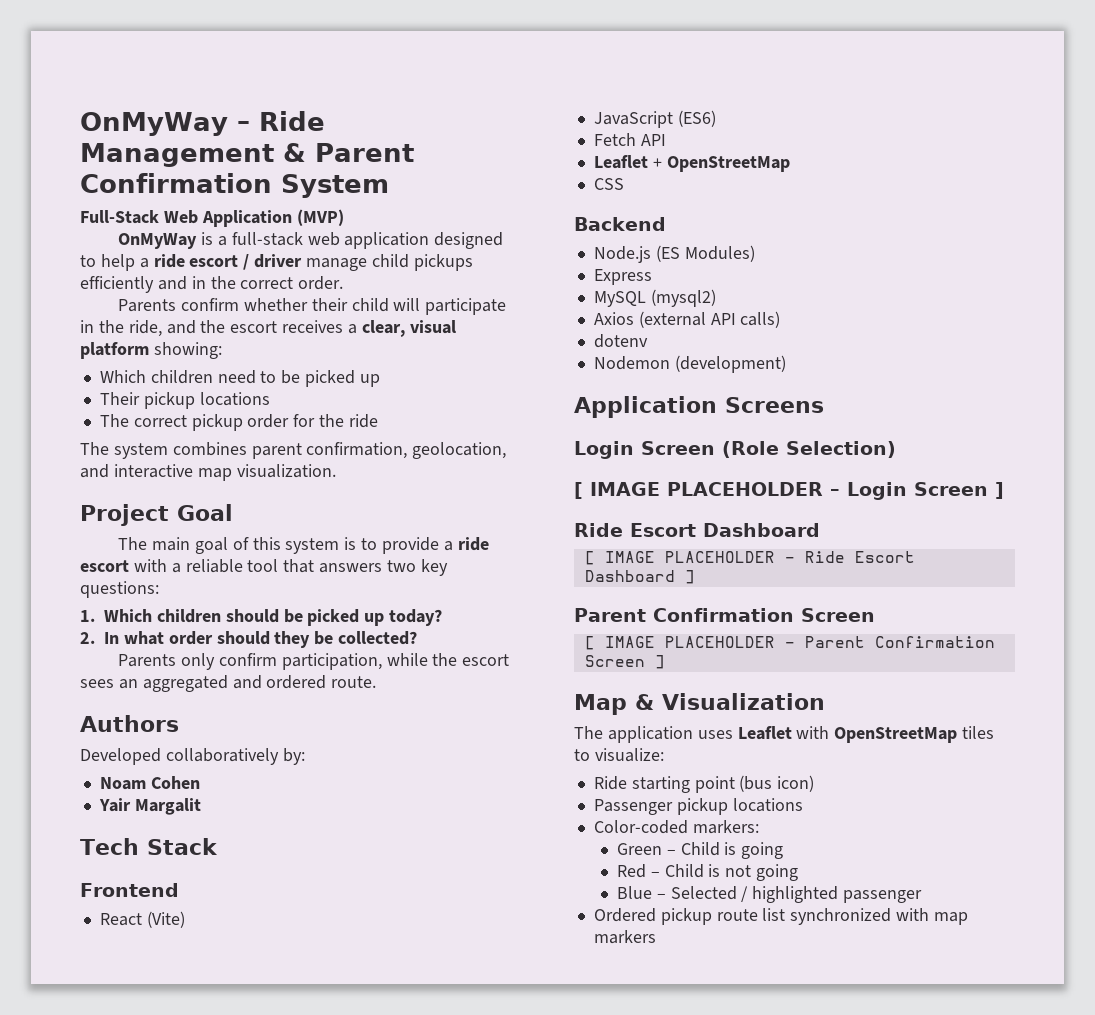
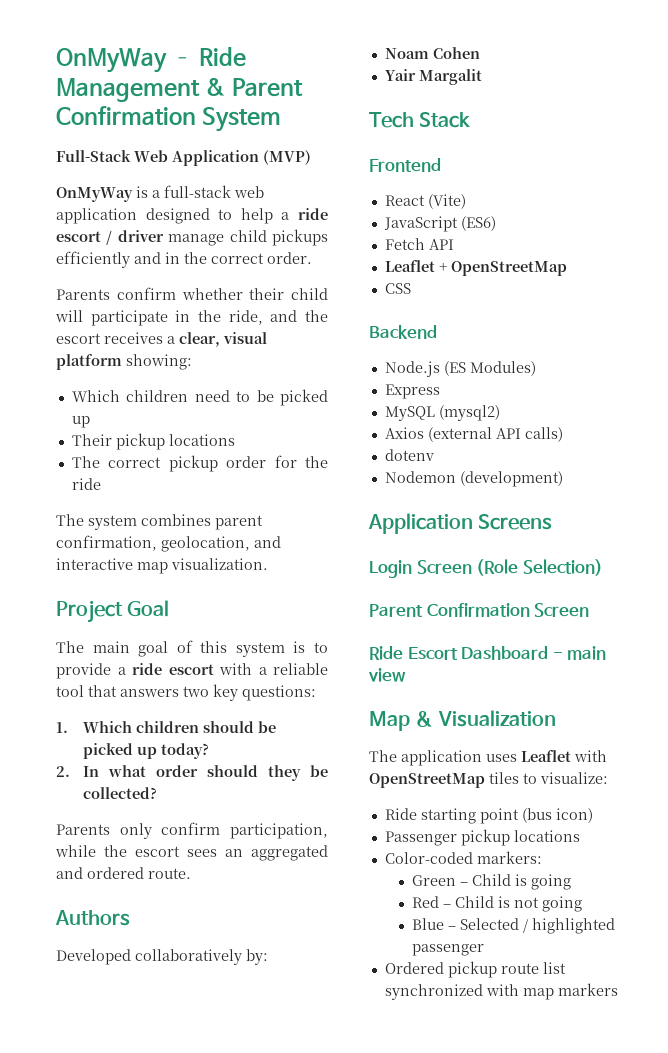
[574,482,1004,500] [574,523,820,537] [584,551,915,565] [584,570,695,584] [574,608,875,622] [584,636,995,650] [584,655,665,669] [ IMAGE PLACEHOLDER – Login Screen ] // Ride Escort Dashboard // [ IMAGE PLACEHOLDER – Ride Escort Dashboard ] // Parent Confirmation Screen // [ IMAGE PLACEHOLDER – Parent Confirmation Screen ] -> [369,603,590,617] [369,646,607,660] [368,668,406,682] Parent Confirmation Screen // Ride Escort Dashboard - main view

